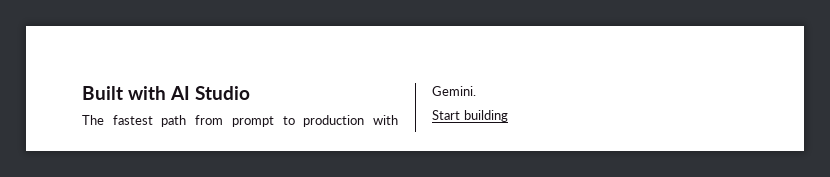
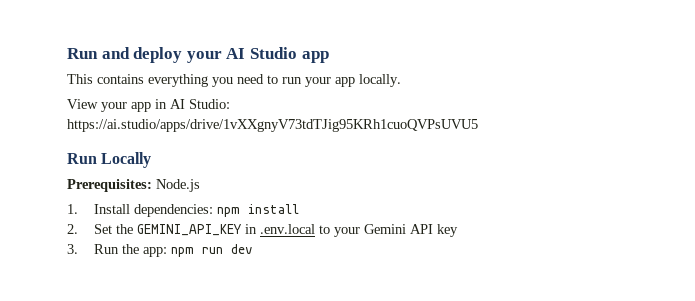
[82,86,250,100] [82,115,399,127] [432,86,476,96] [432,110,508,122] Built with AI Studio // The fastest path from prompt to production with Gemini. // Start building -> [67,47,329,63] [67,74,401,87] [67,99,230,112] [67,119,478,132] [67,152,152,168] [67,179,200,192] [67,204,300,217] [67,224,459,237] [67,244,254,257] Run and deploy your AI Studio app // This contains everything you need to run your app locally. // View your app in AI Studio: https://ai.studio/apps/drive/1vXXgnyV73tdTJig95KRh1cuoQVPsUVU5 // Run Locally // Prerequisites: Node.js // 1. Install dependencies: npm install // 2. Set the GEMINI_API_KEY in .env.local to your Gemini API key // 3. Run the app: npm run dev

